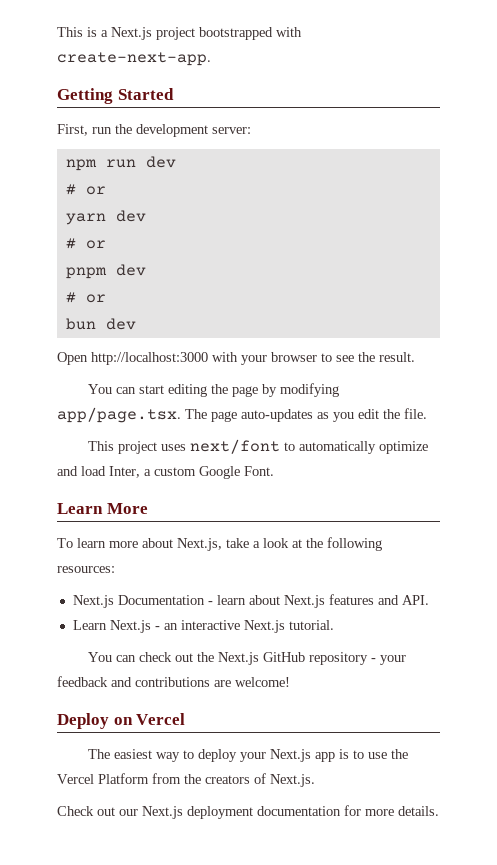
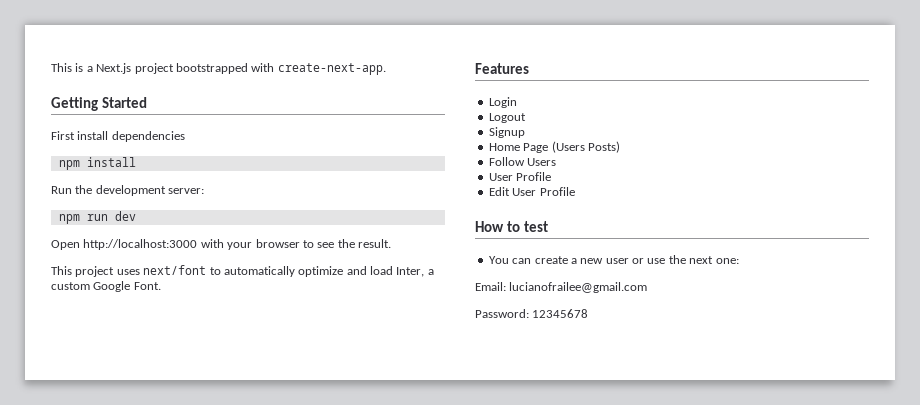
[57,124,112,136] First, run -> [51,131,185,142] [58,157,136,170] [51,186,72,194] First install dependencies // npm install // Run
[65,184,106,195] [65,210,146,225] [65,238,106,249] [65,264,146,279] [65,292,106,303] [65,318,136,330] // # or // yarn dev // # or // pnpm dev // # or // bun dev -> (136, 216) none
[88,383,340,397] [57,407,427,423] // You can start editing the page by modifying app/page.tsx. The page auto-updates as you edit the file. -> (391, 243) none
[57,503,148,514] [57,537,382,551] [57,566,115,573] [72,594,429,608] [72,620,334,633] [88,652,407,665] [57,676,290,687] [57,713,186,729] [88,749,409,762] [57,773,315,787] [57,805,439,819] Learn More // To learn more about Next.js, take a look at the following resources: // Next.js Documentation - learn about Next.js features and API. // Learn Next.js - an interactive Next.js tutorial. // You can check out the Next.js GitHub repository - your feedback and contributions are welcome! // Deploy on Vercel // The easiest way to deploy your Next.js app is to use the Vercel Platform from the creators of Next.js. // Check out our Next.js deployment documentation for more details. -> [475,63,529,74] [488,97,517,108] [488,113,526,123] [488,127,525,138] [488,141,620,153] [488,157,557,166] [488,172,552,181] [488,187,575,196] [475,221,548,232] [488,255,739,264] [475,282,648,293] [475,309,589,318] Features // Login // Logout // Signup // Home Page (Users Posts) // Follow Users // User Profile // Edit User Profile // How to test // You can create a new user or use the next one: // Email: lucianofrailee@gmail.com // Password: 12345678

